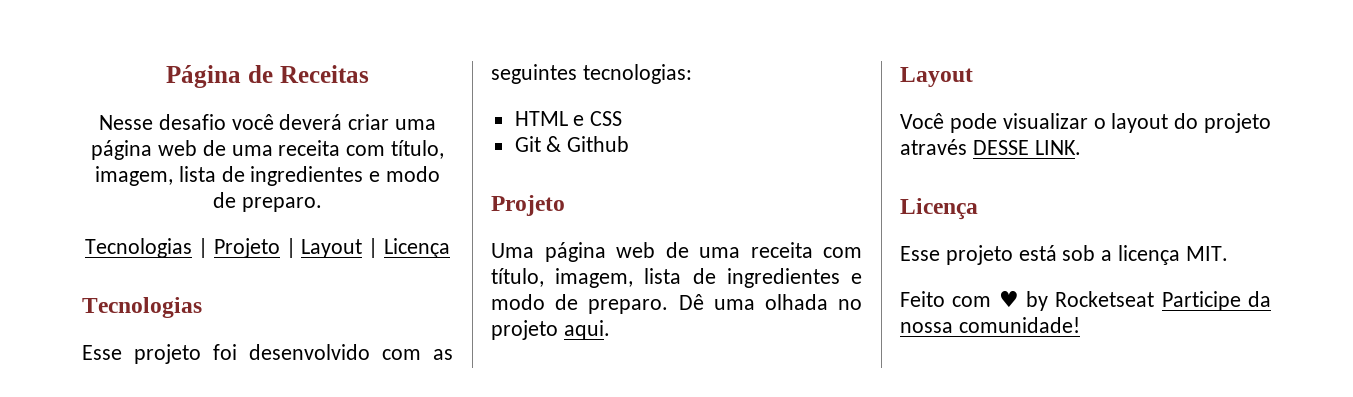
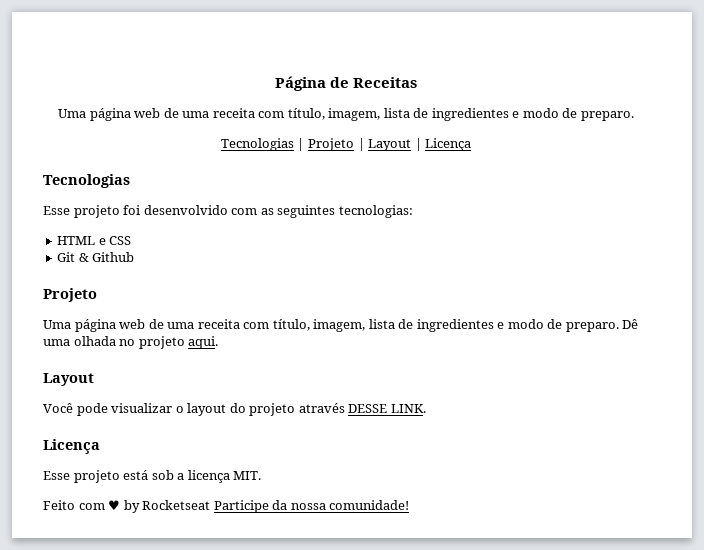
[98,114,437,130] Nesse desafio você deverá criar uma -> [58,109,87,118] Uma

